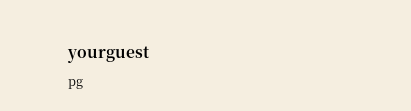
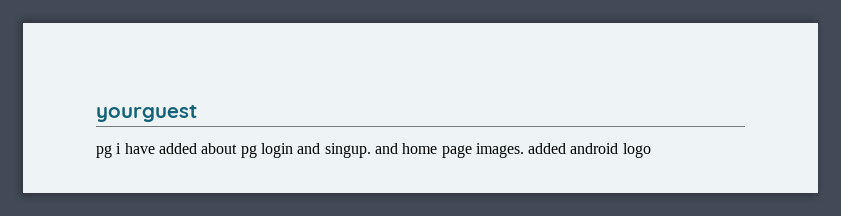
(83, 84) none -> [116,143,651,158] i have added about pg login and singup. and home page images. added android logo

